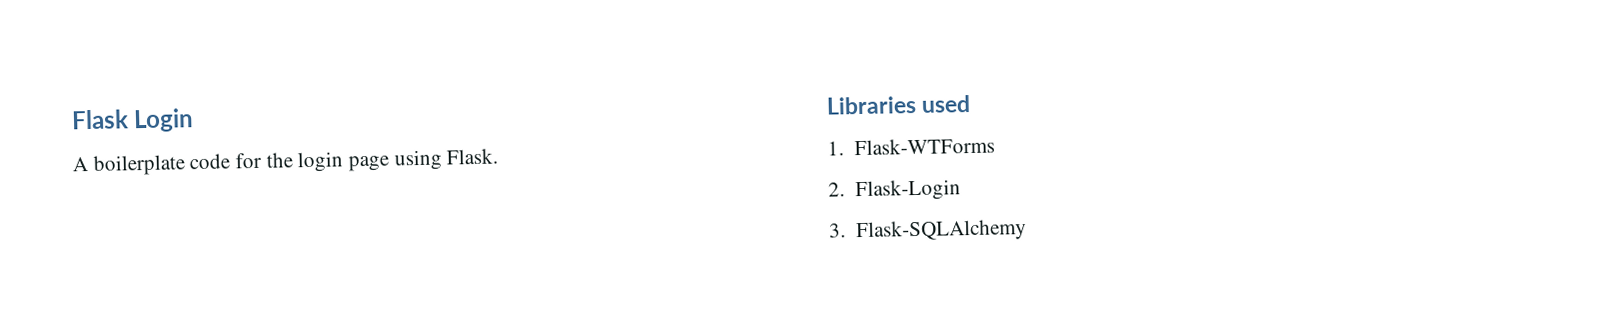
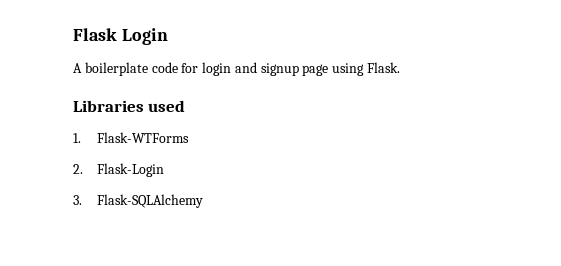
[265,151,345,173] the login -> [202,62,299,76] login and signup

